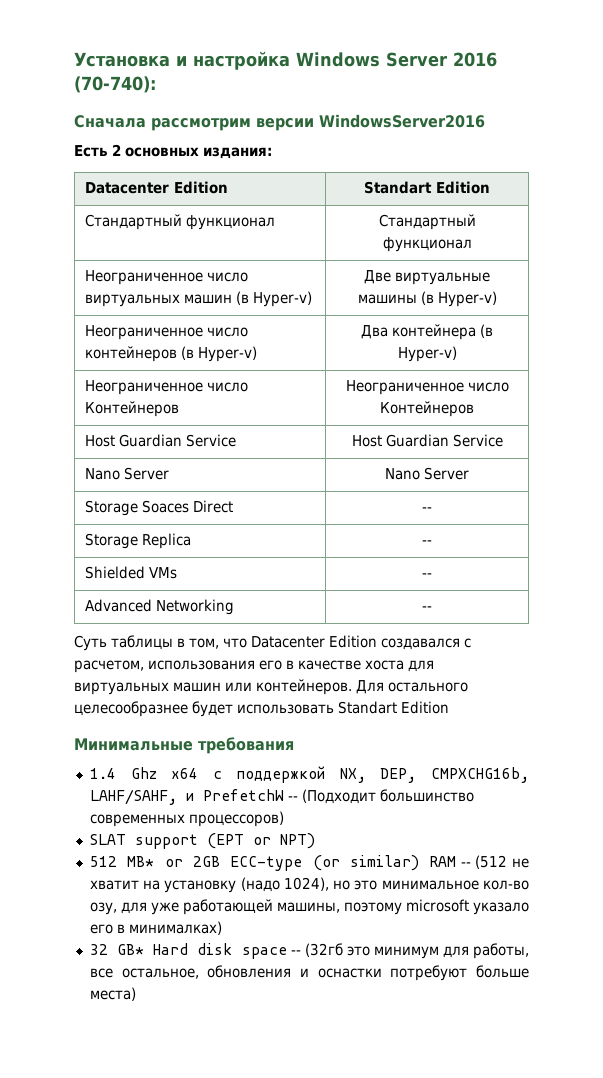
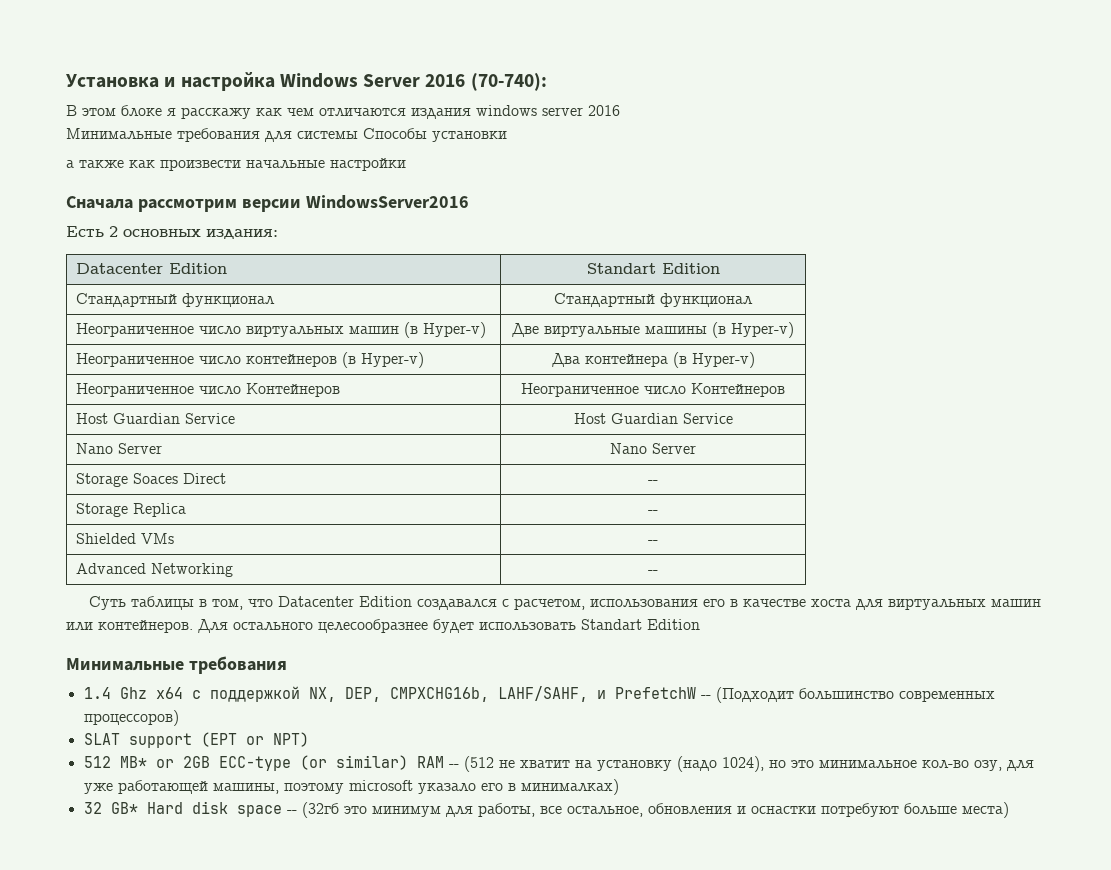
(156, 84) none -> [66,105,620,119] [66,128,507,142] [66,158,406,171] // В этом блоке я расскажу как чем отличаются издания windows server 2016 // Минимальные требования для системы Способы установки // а также как произвести начальные настройки

